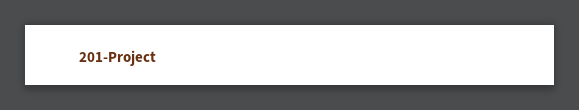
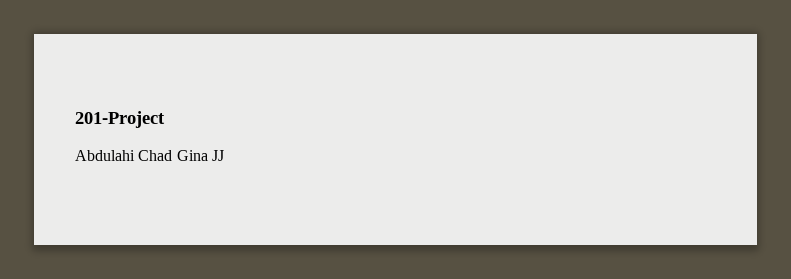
(156, 58) none -> [75,150,224,161] // Abdulahi Chad Gina JJ

